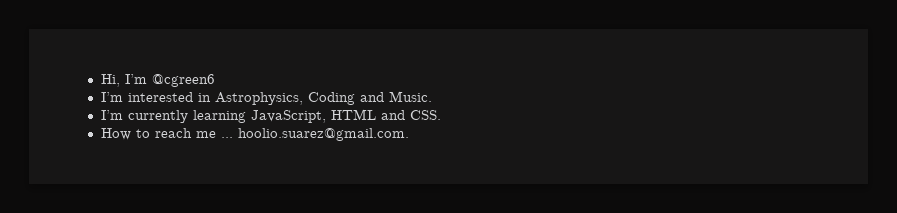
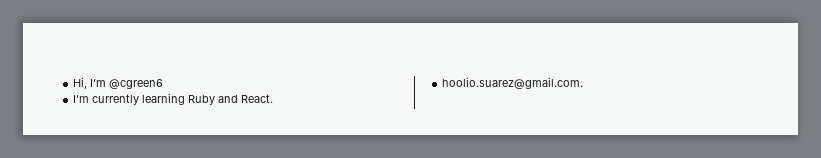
[127,91,432,105] [100,109,441,123] [100,128,233,140] interested in Astrophysics, Coding and Music. // I’m currently learning JavaScript, HTML and CSS. // How to reach me ... -> [92,93,274,105] currently learning Ruby and React. //

